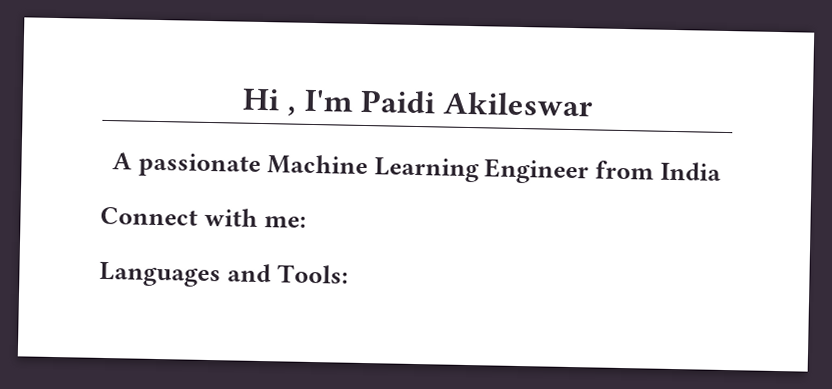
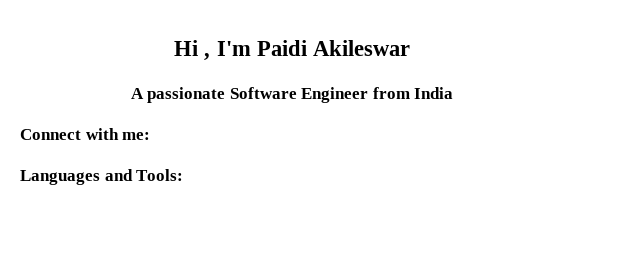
[266,154,480,183] Machine Learning -> [229,87,297,99] Software

